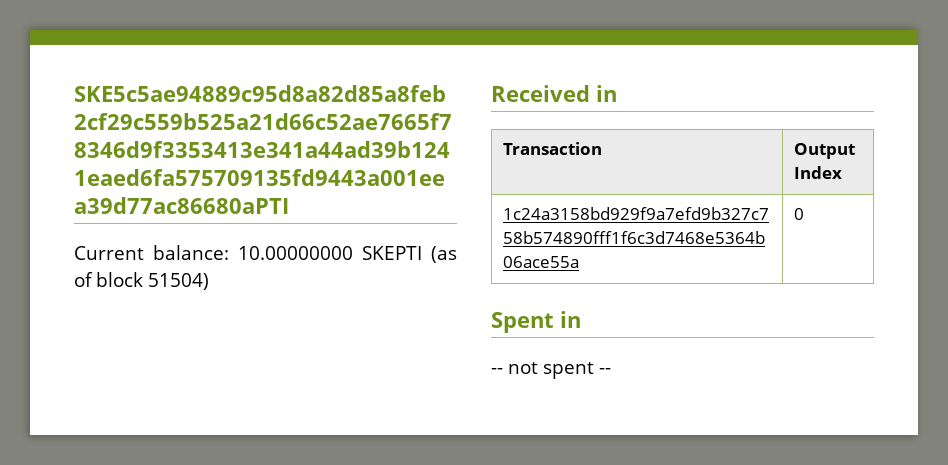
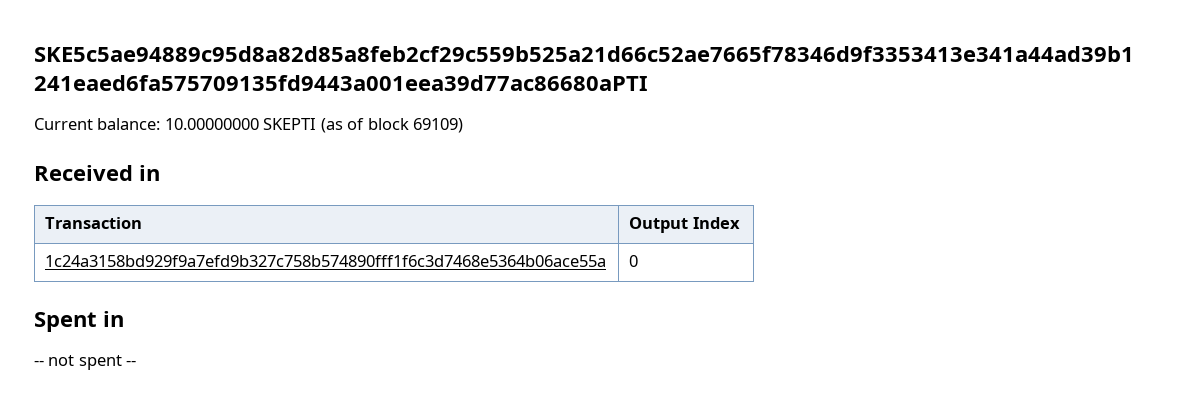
[148,273,209,290] 51504) -> [413,118,464,133] 69109)

